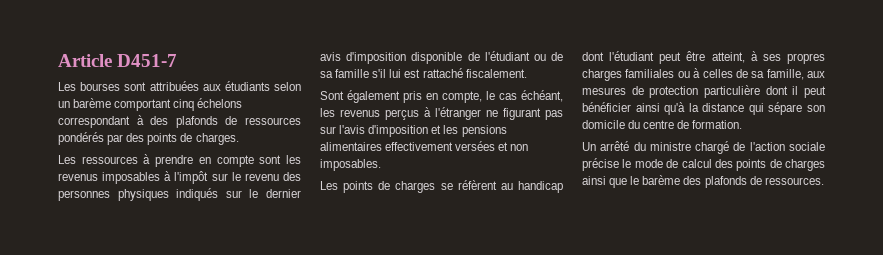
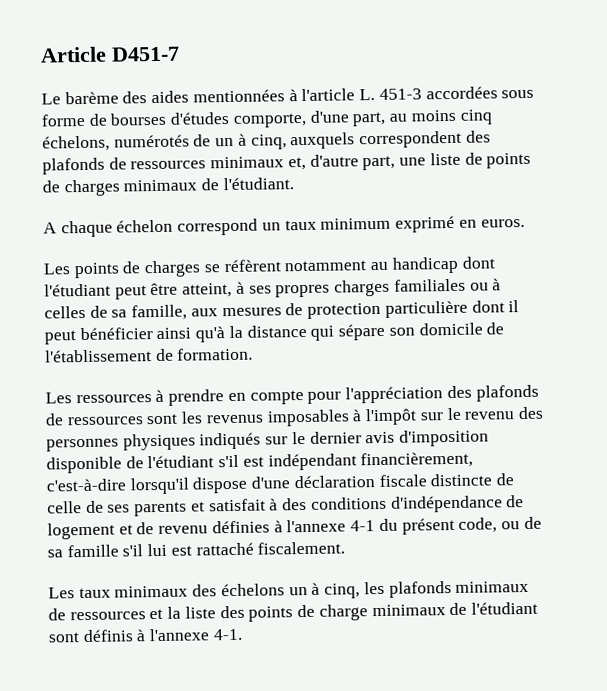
[58,81,301,91] [58,98,243,111] [58,115,301,128] [58,132,239,145] [58,154,301,167] [58,171,301,184] [58,188,301,201] [320,51,563,64] [320,68,527,78] [320,90,563,103] [320,107,563,120] [320,125,507,137] [320,141,529,151] [320,159,381,171] Les bourses sont attribuées aux étudiants selon un barème comportant cinq échelons correspondant à des plafonds de ressources pondérés par des points de charges. // Les ressources à prendre en compte sont les revenus imposables à l'impôt sur le revenu des personnes physiques indiqués sur le dernier avis d'imposition disponible de l'étudiant ou de sa famille s'il lui est rattaché fiscalement. // Sont également pris en compte, le cas échéant, les revenus perçus à l'étranger ne figurant pas sur l'avis d'imposition et les pensions alimentaires effectivement versées et non imposables. -> [41,86,535,105] [41,109,493,128] [42,130,491,152] [42,152,532,175] [42,177,294,197] [43,215,525,238] Le barème des aides mentionnées à l'article L. 451-3 accordées sous forme de bourses d'études comporte, d'une part, au moins cinq échelons, numérotés de un à cinq, auxquels correspondent des plafonds de ressources minimaux et, d'autre part, une liste de points de charges minimaux de l'étudiant. // A chaque échelon correspond un taux minimum exprimé en euros.
(497, 185) none -> [284,260,367,272] notamment
[628,120,675,129] du centre -> [486,322,505,335] [45,349,152,363] de l'établissement
[582,141,825,154] [582,158,825,171] [582,175,824,188] Un arrêté du ministre chargé de l'action sociale précise le mode de calcul des points de charges ainsi que le barème des plafonds de ressources. -> [45,384,539,406] [45,406,544,427] [46,429,490,452] [46,451,474,474] [46,473,515,495] [47,495,525,517] [47,516,542,540] [47,541,346,558] [48,580,530,599] [48,601,538,622] [48,628,243,643] Les ressources à prendre en compte pour l'appréciation des plafonds de ressources sont les revenus imposables à l'impôt sur le revenu des personnes physiques indiqués sur le dernier avis d'imposition disponible de l'étudiant s'il est indépendant financièrement, c'est-à-dire lorsqu'il dispose d'une déclaration fiscale distincte de celle de ses parents et satisfait à des conditions d'indépendance de logement et de revenu définies à l'annexe 4-1 du présent code, ou de sa famille s'il lui est rattaché fiscalement. // Les taux minimaux des échelons un à cinq, les plafonds minimaux de ressources et la liste des points de charge minimaux de l'étudiant sont définis à l'annexe 4-1.

